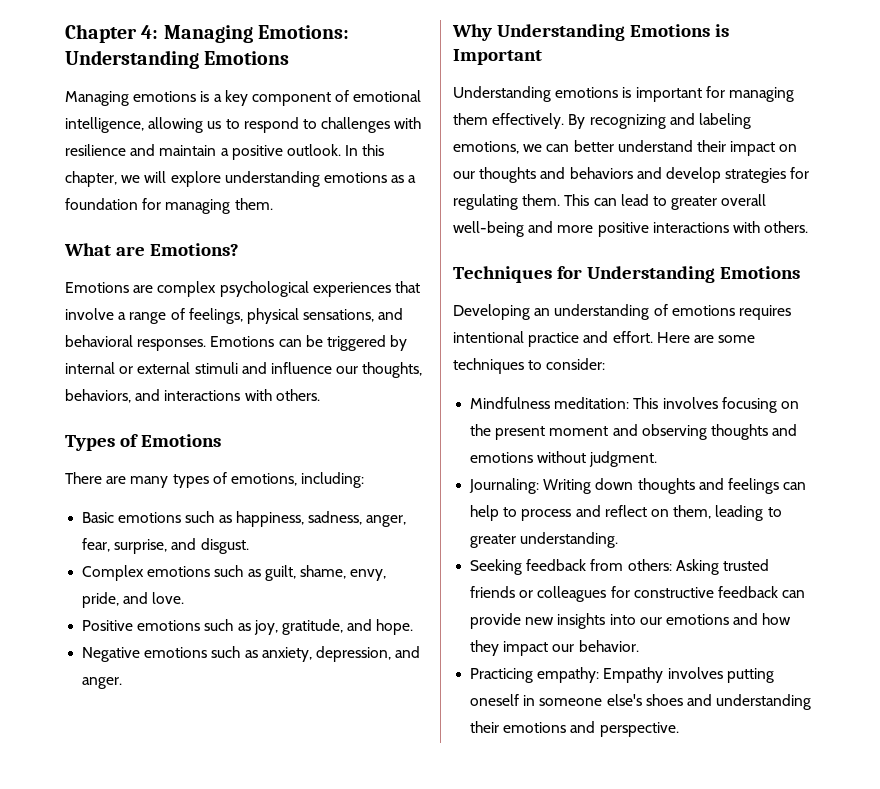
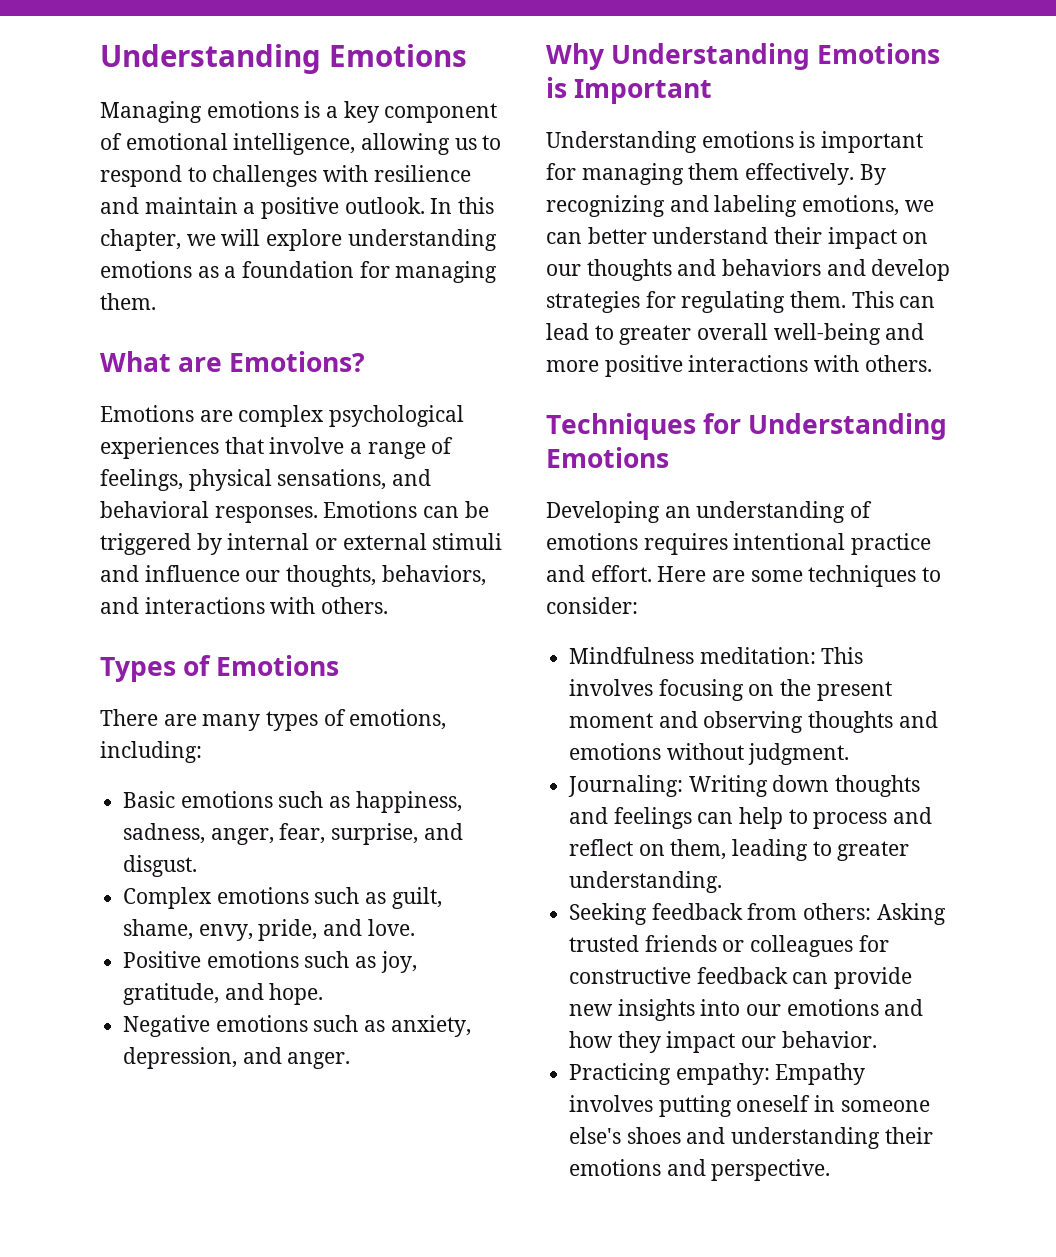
[65,24,350,43] Chapter 4: Managing Emotions: -> (100, 59) none

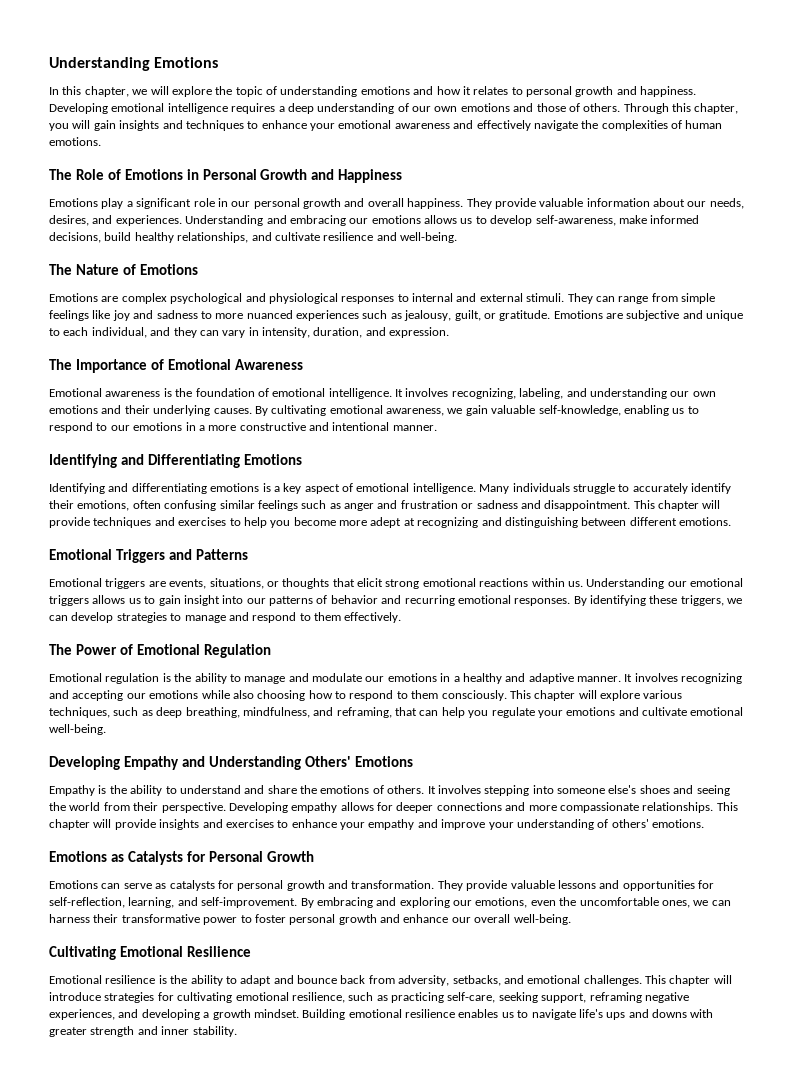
[100,44,467,74] [100,101,498,123] [100,133,502,155] [100,165,471,187] [100,197,425,219] Understanding Emotions // Managing emotions is a key component of emotional intelligence, allowing us to respond to challenges with resilience and maintain a positive outlook. -> [49,57,219,71] Understanding Emotions //
[347,229,497,251] [100,261,498,283] [100,293,156,310] [100,351,366,372] [100,405,465,427] [100,437,454,459] [100,469,432,491] [100,501,489,523] [100,533,503,555] [100,565,486,587] [100,597,389,614] [100,655,340,682] [100,709,447,731] [100,741,202,763] [123,791,462,813] [123,823,463,845] [123,855,198,877] [123,887,442,909] [123,919,415,941] [123,951,417,973] [123,983,324,1005] [123,1015,471,1037] [123,1047,351,1069] [546,43,941,70] [546,77,713,104] [546,131,924,153] [546,163,886,185] [546,195,934,217] [546,227,929,249] [546,259,951,281] [546,291,936,313] [546,323,925,345] [546,355,932,377] [546,413,948,440] [546,447,669,468] [546,501,873,523] [546,533,932,555] [546,565,942,587] [546,597,638,614] [569,647,864,664] [569,679,892,701] [569,711,938,733] [569,743,850,765] [568,775,921,797] [569,807,933,829] [569,839,910,861] [569,871,723,893] [569,903,946,925] [569,935,889,957] [569,967,913,989] [569,999,924,1021] [569,1031,877,1053] [569,1063,866,1085] [569,1095,930,1117] [569,1127,933,1149] [569,1159,831,1181] understanding emotions as a foundation for managing them. // What are Emotions? // Emotions are complex psychological experiences that involve a range of feelings, physical sensations, and behavioral responses. Emotions can be triggered by internal or external stimuli and influence our thoughts, behaviors, and interactions with others. // Types of Emotions // There are many types of emotions, including: // Basic emotions such as happiness, sadness, anger, fear, surprise, and disgust. // Complex emotions such as guilt, shame, envy, pride, and love. // Positive emotions such as joy, gratitude, and hope. // Negative emotions such as anxiety, depression, and anger. // Why Understanding Emotions is Important // Understanding emotions is important for managing them effectively. By recognizing and labeling emotions, we can better understand their impact on our thoughts and behaviors and develop strategies for regulating them. This can lead to greater overall well-being and more positive interactions with others. // Techniques for Understanding Emotions // Developing an understanding of emotions requires intentional practice and effort. Here are some techniques to consider: // Mindfulness meditation: This involves focusing on the present moment and observing thoughts and emotions without judgment. // Journaling: Writing down thoughts and feelings can help to process and reflect on them, leading to greater understanding. // Seeking feedback from others: Asking trusted friends or colleagues for constructive feedback can provide new insights into our emotions and how they impact our behavior. // Practicing empathy: Empathy involves putting oneself in someone else's shoes and understanding their emotions and perspective. -> [215,86,697,97] [49,103,739,114] [49,120,723,131] [49,137,101,146] [49,169,403,183] [49,198,744,209] [49,215,700,226] [49,232,457,243] [49,264,198,275] [49,293,715,304] [49,310,744,321] [49,327,450,338] [49,359,303,373] [49,388,716,399] [49,405,699,416] [49,422,437,433] [49,454,302,468] [49,483,731,494] [49,500,721,511] [49,517,731,528] [49,549,248,563] [49,578,743,589] [49,595,743,606] [49,612,402,623] [49,644,271,658] [49,673,743,684] [49,690,683,701] [49,707,744,718] [49,724,106,735] [49,756,413,770] [49,785,730,796] [49,802,738,813] [49,819,704,830] [49,851,314,865] [49,880,714,891] [49,897,731,908] [49,914,571,925] [49,946,251,960] [49,975,732,986] [49,992,689,1003] [49,1009,714,1020] [49,1026,237,1037] the topic of understanding emotions and how it relates to personal growth and happiness. Developing emotional intelligence requires a deep understanding of our own emotions and those of others. Through this chapter, you will gain insights and techniques to enhance your emotional awareness and effectively navigate the complexities of human emotions. // The Role of Emotions in Personal Growth and Happiness // Emotions play a significant role in our personal growth and overall happiness. They provide valuable information about our needs, desires, and experiences. Understanding and embracing our emotions allows us to develop self-awareness, make informed decisions, build healthy relationships, and cultivate resilience and well-being. // The Nature of Emotions // Emotions are complex psychological and physiological responses to internal and external stimuli. They can range from simple feelings like joy and sadness to more nuanced experiences such as jealousy, guilt, or gratitude. Emotions are subjective and unique to each individual, and they can vary in intensity, duration, and expression. // The Importance of Emotional Awareness // Emotional awareness is the foundation of emotional intelligence. It involves recognizing, labeling, and understanding our own emotions and their underlying causes. By cultivating emotional awareness, we gain valuable self-knowledge, enabling us to respond to our emotions in a more constructive and intentional manner. // Identifying and Differentiating Emotions // Identifying and differentiating emotions is a key aspect of emotional intelligence. Many individuals struggle to accurately identify their emotions, often confusing similar feelings such as anger and frustration or sadness and disappointment. This chapter will provide techniques and exercises to help you become more adept at recognizing and distinguishing between different emotions. // Emotional Triggers and Patterns // Emotional triggers are events, situations, or thoughts that elicit strong emotional reactions within us. Understanding our emotional triggers allows us to gain insight into our patterns of behavior and recurring emotional responses. By identifying these triggers, we can develop strategies to manage and respond to them effectively. // The Power of Emotional Regulation // Emotional regulation is the ability to manage and modulate our emotions in a healthy and adaptive manner. It involves recognizing and accepting our emotions while also choosing how to respond to them consciously. This chapter will explore various techniques, such as deep breathing, mindfulness, and reframing, that can help you regulate your emotions and cultivate emotional well-being. // Developing Empathy and Understanding Others' Emotions // Empathy is the ability to understand and share the emotions of others. It involves stepping into someone else's shoes and seeing the world from their perspective. Developing empathy allows for deeper connections and more compassionate relationships. This chapter will provide insights and exercises to enhance your empathy and improve your understanding of others' emotions. // Emotions as Catalysts for Personal Growth // Emotions can serve as catalysts for personal growth and transformation. They provide valuable lessons and opportunities for self-reflection, learning, and self-improvement. By embracing and exploring our emotions, even the uncomfortable ones, we can harness their transformative power to foster personal growth and enhance our overall well-being. // Cultivating Emotional Resilience // Emotional resilience is the ability to adapt and bounce back from adversity, setbacks, and emotional challenges. This chapter will introduce strategies for cultivating emotional resilience, such as practicing self-care, seeking support, reframing negative experiences, and developing a growth mindset. Building emotional resilience enables us to navigate life's ups and downs with greater strength and inner stability.

